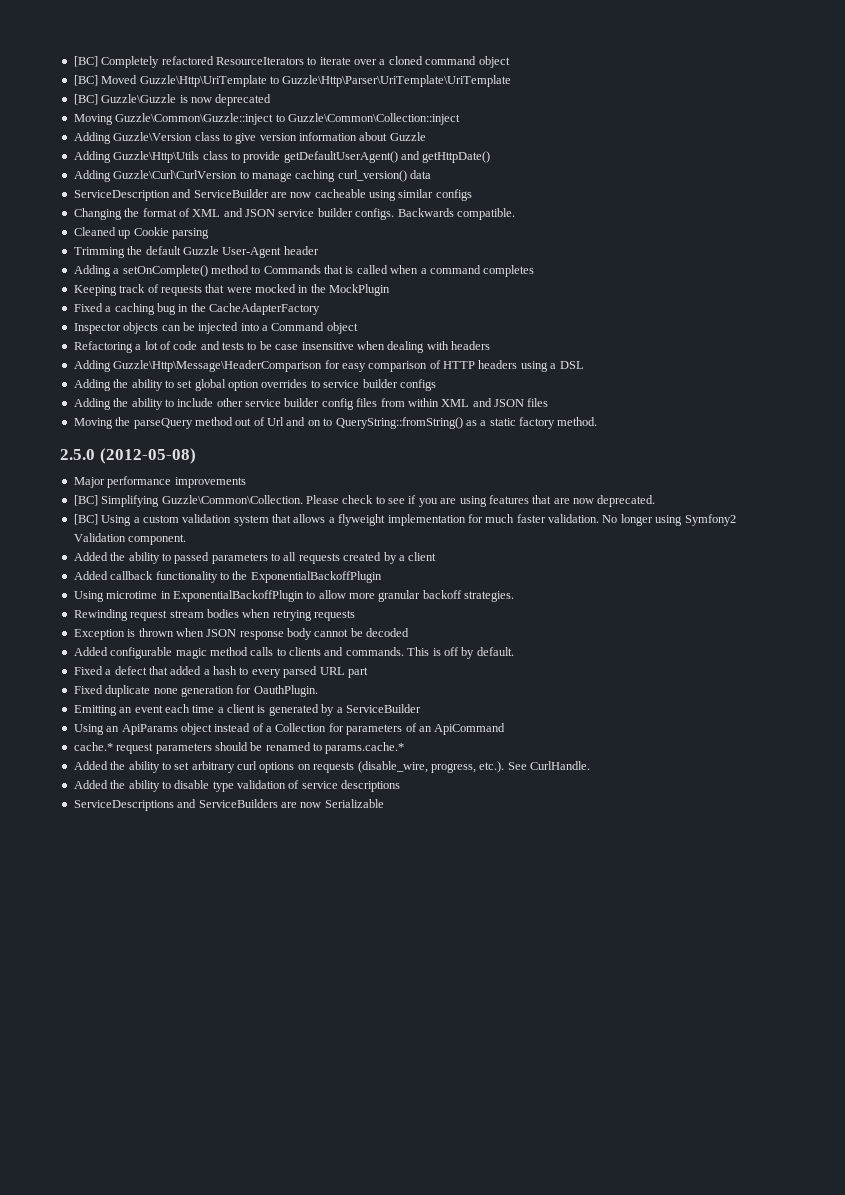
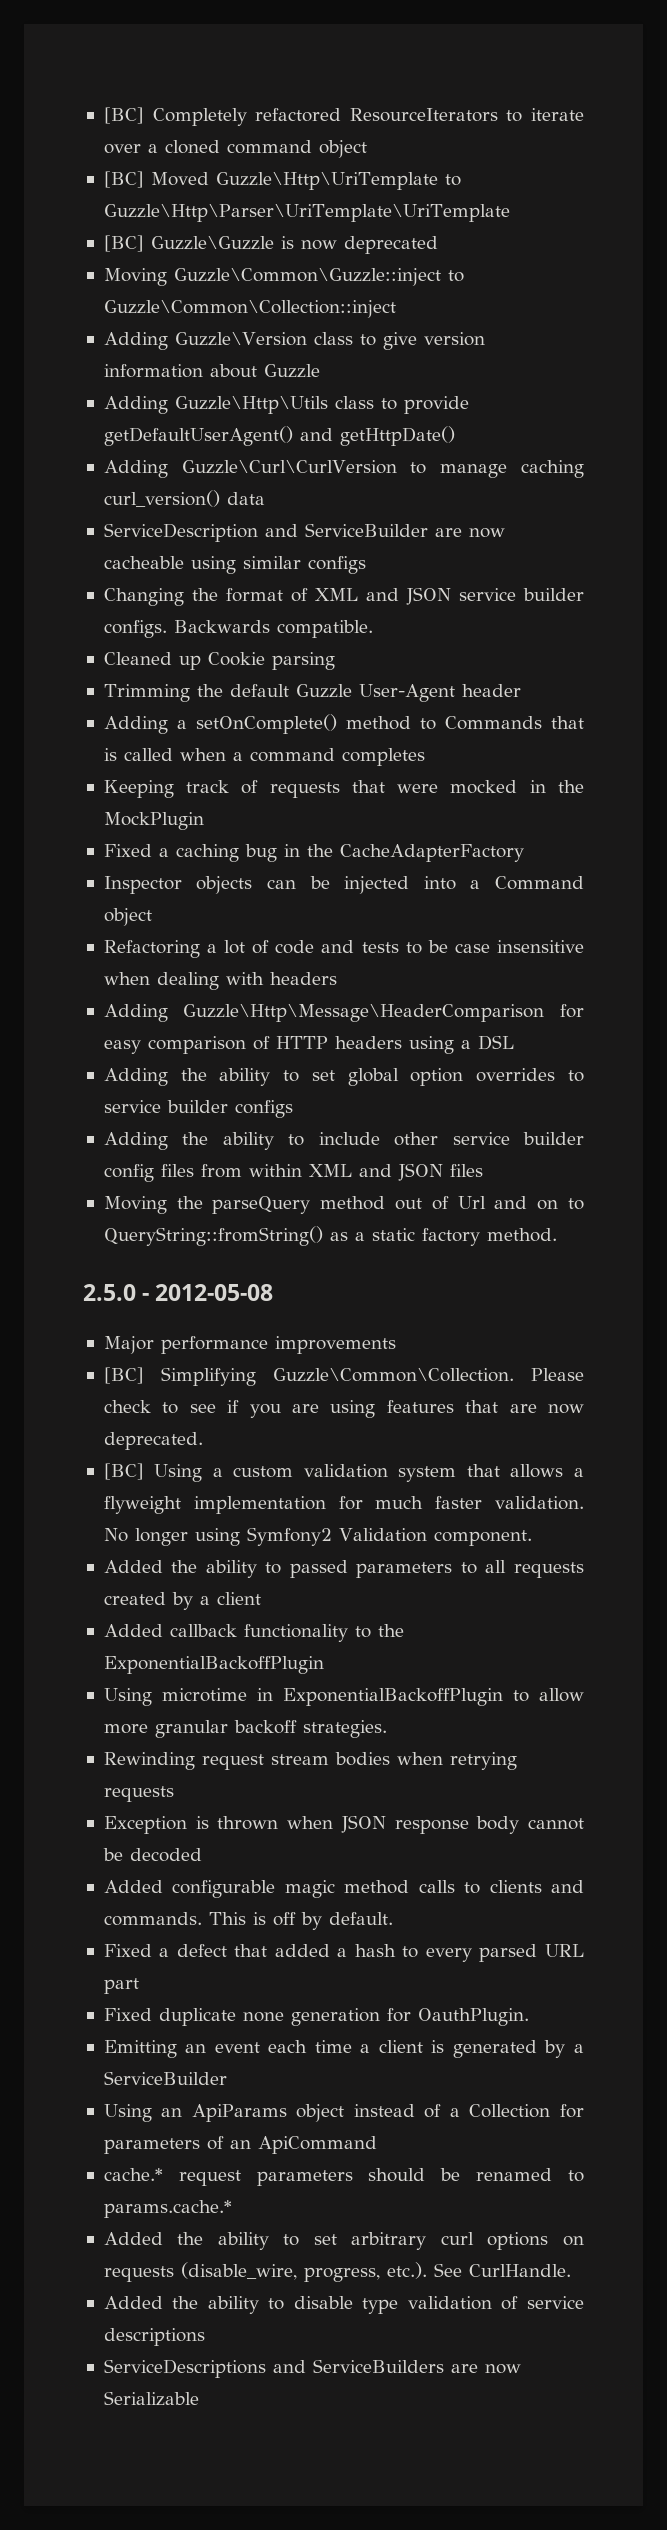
[99,448,196,464] (2012-05-08) -> [142,1284,274,1301] - 2012-05-08

